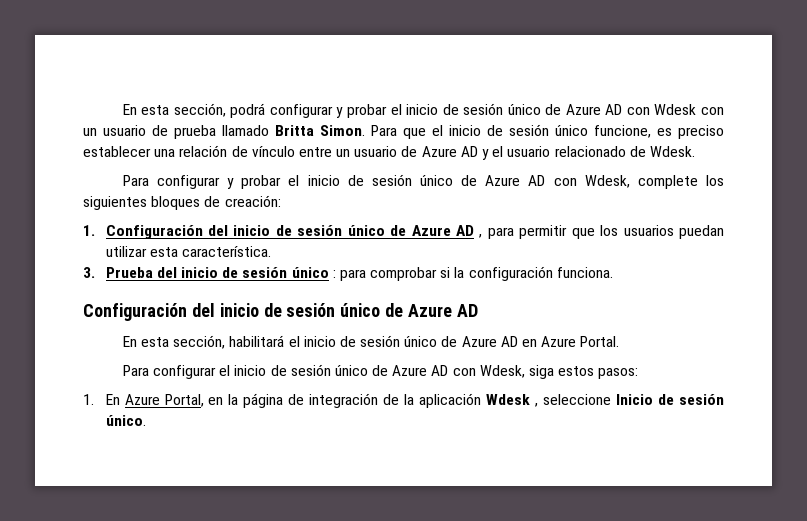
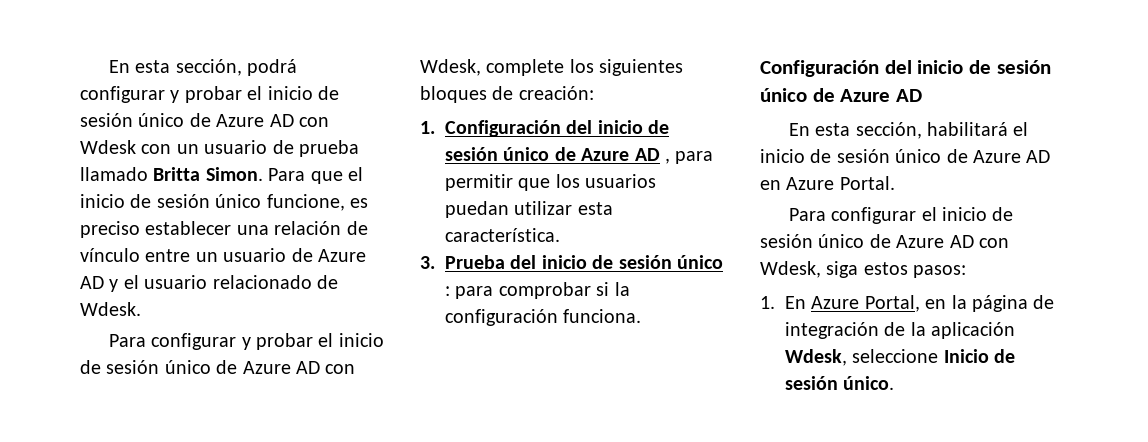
[486,394,539,407] Wdesk , -> [785,349,847,366] Wdesk,

